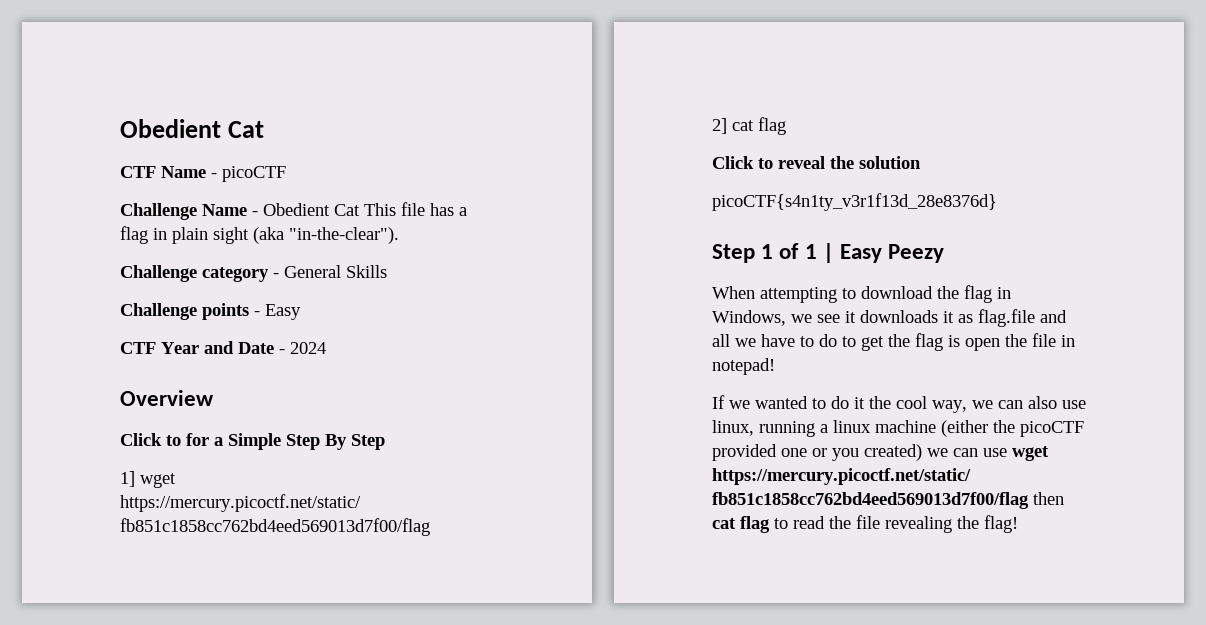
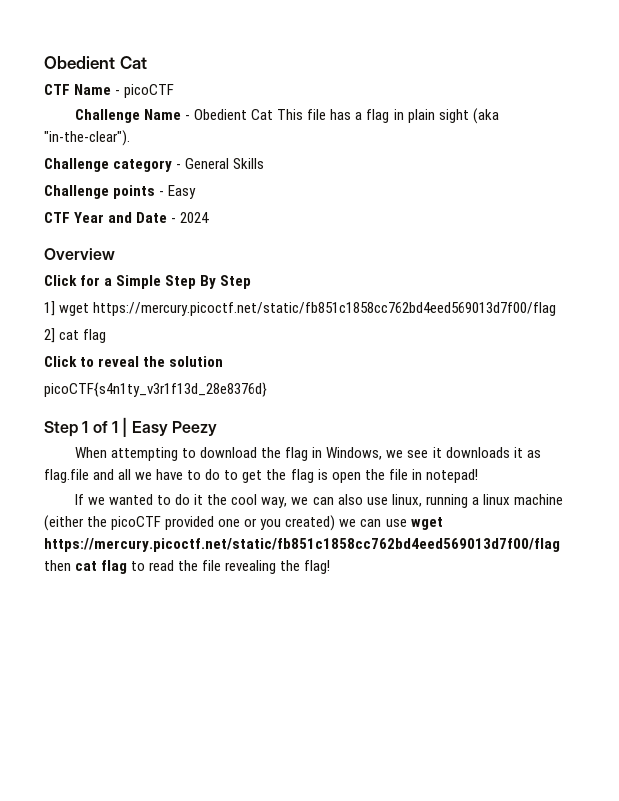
[166,435,181,446] to -> (77, 280) none

